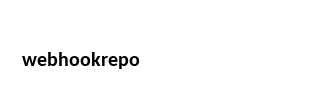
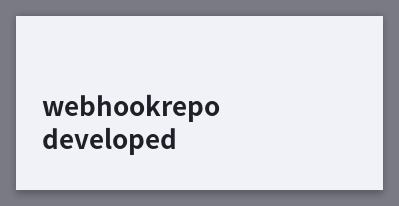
(140, 60) none -> [42,127,177,155] developed

